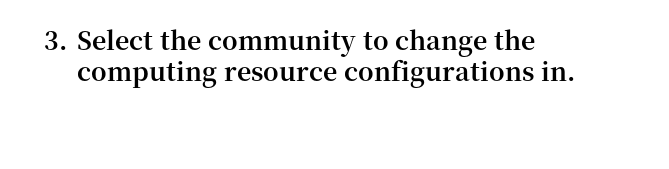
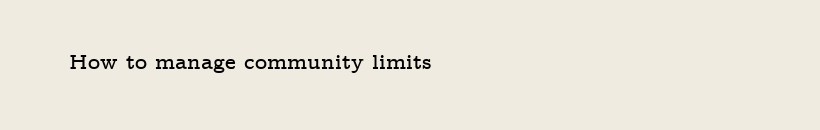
[44,29,535,57] [77,59,575,88] 3. Select the community to change the computing resource configurations in. -> [69,55,432,73] How to manage community limits

